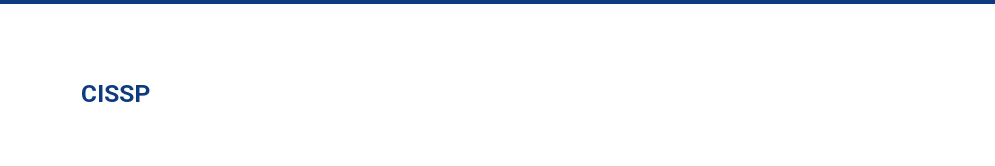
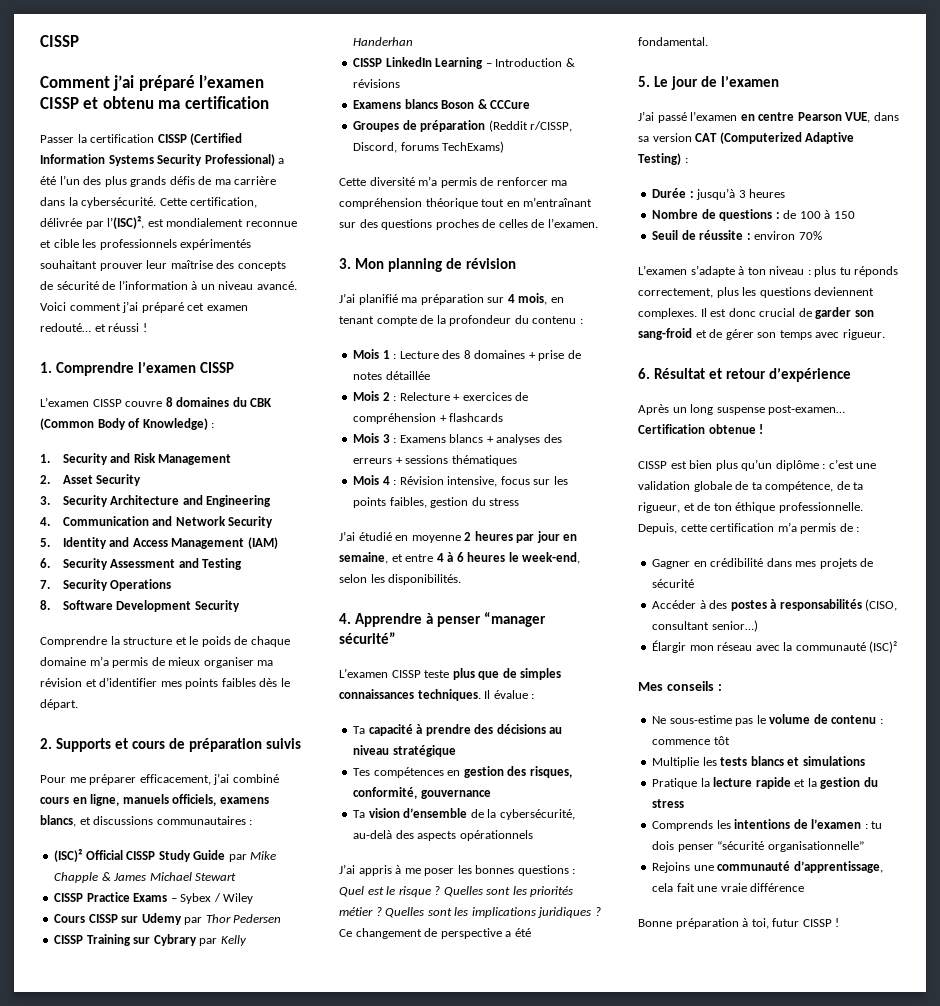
[81,85,150,102] CISSP -> [40,35,79,47] [40,75,265,91] [40,96,269,109] [40,133,243,145] [40,154,285,166] [40,175,277,187] [40,197,258,208] [40,215,297,229] [40,239,252,250] [40,260,286,271] [40,280,297,290] [40,301,248,313] [40,323,147,332] [40,362,235,376] [40,397,273,407] [40,418,215,430] [40,453,232,465] [40,474,142,486] [40,495,272,507] [40,516,274,528] [40,537,278,549] [40,558,243,570] [40,579,172,591] [40,600,240,612] [40,636,290,647] [40,656,274,668] [40,677,290,689] [40,699,78,710] [40,738,302,752] [40,773,279,785] [40,794,269,806] [40,815,253,827] [54,848,277,862] [54,872,237,883] [54,892,254,904] [54,913,282,925] [54,934,247,946] [353,37,414,46] [353,57,575,69] [353,79,401,88] [353,99,531,109] [353,120,573,132] [353,141,505,153] [339,176,568,188] [339,197,593,209] [339,218,598,230] [339,258,517,272] [339,293,564,305] [339,315,583,326] [353,349,581,361] [353,371,430,380] [353,391,529,401] [353,413,504,424] [353,433,562,445] [353,455,517,466] [353,475,568,487] [353,497,520,508] [339,531,578,543] [339,552,581,564] [339,574,462,585] [339,612,547,627] [339,632,396,644] [339,668,562,680] [339,689,535,701] [353,724,563,736] [353,745,456,757] [353,766,572,778] [353,787,491,799] [353,808,575,820] [353,830,533,841] [339,864,576,876] [339,886,574,897] [339,907,601,918] [339,928,531,939] [638,37,708,46] [638,76,780,90] [638,111,899,123] [638,132,855,144] [638,153,688,165] [652,188,786,200] [652,209,855,221] [652,230,822,240] [638,265,899,277] [638,287,875,298] [638,307,874,319] [638,328,885,340] [638,368,852,382] [638,404,846,415] [638,424,764,434] [638,459,877,471] [638,481,864,492] [638,502,863,513] [638,522,860,534] [652,558,874,569] [652,579,695,588] [652,599,898,611] [652,620,758,632] [652,640,898,653] [638,681,722,691] [652,714,883,726] [652,736,730,745] [652,756,865,768] [652,777,878,789] [652,799,685,808] [652,819,883,831] [652,841,864,852] [652,861,883,873] [652,883,805,892] [638,918,840,929] CISSP // Comment j’ai préparé l’examen CISSP et obtenu ma certification // Passer la certification CISSP (Certified Information Systems Security Professional) a été l’un des plus grands défis de ma carrière dans la cybersécurité. Cette certification, délivrée par l’(ISC)², est mondialement reconnue et cible les professionnels expérimentés souhaitant prouver leur maîtrise des concepts de sécurité de l’information à un niveau avancé. Voici comment j’ai préparé cet examen redouté… et réussi ! // 1. Comprendre l’examen CISSP // L’examen CISSP couvre 8 domaines du CBK (Common Body of Knowledge) : // 1. Security and Risk Management // 2. Asset Security // 3. Security Architecture and Engineering // 4. Communication and Network Security // 5. Identity and Access Management (IAM) // 6. Security Assessment and Testing // 7. Security Operations // 8. Software Development Security // Comprendre la structure et le poids de chaque domaine m’a permis de mieux organiser ma révision et d’identifier mes points faibles dès le départ. // 2. Supports et cours de préparation suivis // Pour me préparer efficacement, j’ai combiné cours en ligne, manuels officiels, examens blancs, et discussions communautaires : // (ISC)² Official CISSP Study Guide par Mike Chapple & James Michael Stewart // CISSP Practice Exams – Sybex / Wiley // Cours CISSP sur Udemy par Thor Pedersen // CISSP Training sur Cybrary par Kelly Handerhan // CISSP LinkedIn Learning – Introduction & révisions // Examens blancs Boson & CCCure // Groupes de préparation (Reddit r/CISSP, Discord, forums TechExams) // Cette diversité m’a permis de renforcer ma compréhension théorique tout en m’entraînant sur des questions proches de celles de l’examen. // 3. Mon planning de révision // J’ai planifié ma préparation sur 4 mois, en tenant compte de la profondeur du contenu : // Mois 1 : Lecture des 8 domaines + prise de notes détaillée // Mois 2 : Relecture + exercices de compréhension + flashcards // Mois 3 : Examens blancs + analyses des erreurs + sessions thématiques // Mois 4 : Révision intensive, focus sur les points faibles, gestion du stress // J’ai étudié en moyenne 2 heures par jour en semaine, et entre 4 à 6 heures le week-end, selon les disponibilités. // 4. Apprendre à penser “manager sécurité” // L’examen CISSP teste plus que de simples connaissances techniques. Il évalue : // Ta capacité à prendre des décisions au niveau stratégique // Tes compétences en gestion des risques, conformité, gouvernance // Ta vision d’ensemble de la cybersécurité, au-delà des aspects opérationnels // J’ai appris à me poser les bonnes questions : Quel est le risque ? Quelles sont les priorités métier ? Quelles sont les implications juridiques ? Ce changement de perspective a été fondamental. // 5. Le jour de l’examen // J’ai passé l’examen en centre Pearson VUE, dans sa version CAT (Computerized Adaptive Testing) : // Durée : jusqu’à 3 heures // Nombre de questions : de 100 à 150 // Seuil de réussite : environ 70% // L’examen s’adapte à ton niveau : plus tu réponds correctement, plus les questions deviennent complexes. Il est donc crucial de garder son sang-froid et de gérer son temps avec rigueur. // 6. Résultat et retour d’expérience // Après un long suspense post-examen… Certification obtenue ! // CISSP est bien plus qu’un diplôme : c’est une validation globale de ta compétence, de ta rigueur, et de ton éthique professionnelle. Depuis, cette certification m’a permis de : // Gagner en crédibilité dans mes projets de sécurité // Accéder à des postes à responsabilités (CISO, consultant senior…) // Élargir mon réseau avec la communauté (ISC)² // Mes conseils : // Ne sous-estime pas le volume de contenu : commence tôt // Multiplie les tests blancs et simulations // Pratique la lecture rapide et la gestion du stress // Comprends les intentions de l’examen : tu dois penser “sécurité organisationnelle” // Rejoins une communauté d’apprentissage, cela fait une vraie différence // Bonne préparation à toi, futur CISSP !

